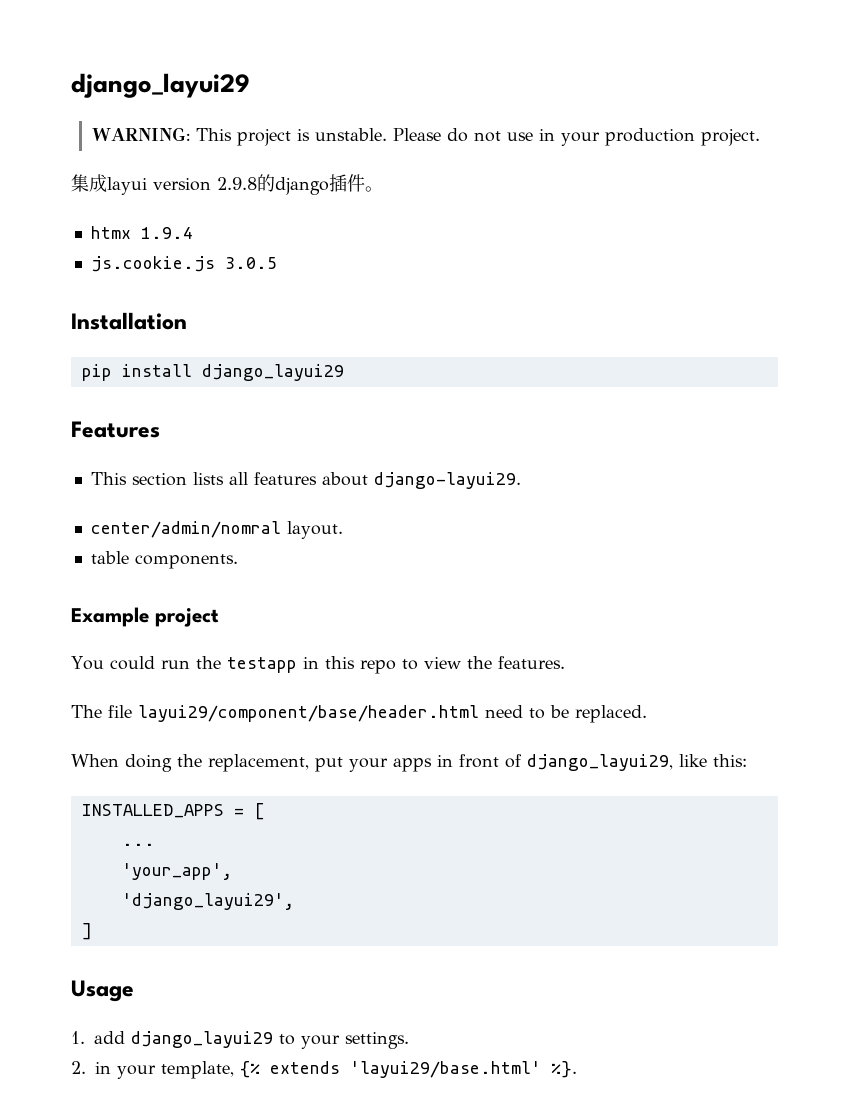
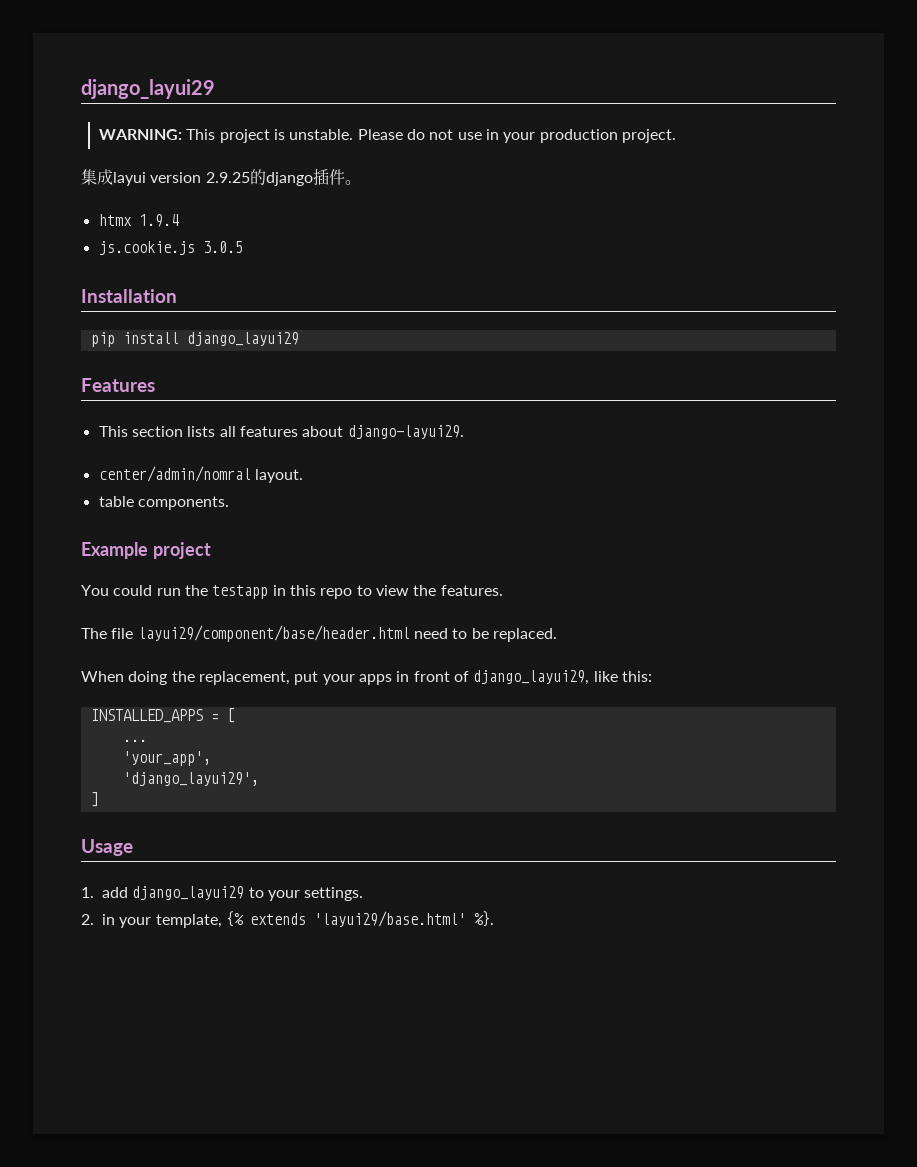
[217,177,257,190] 2.9.8 -> [205,172,250,183] 2.9.25

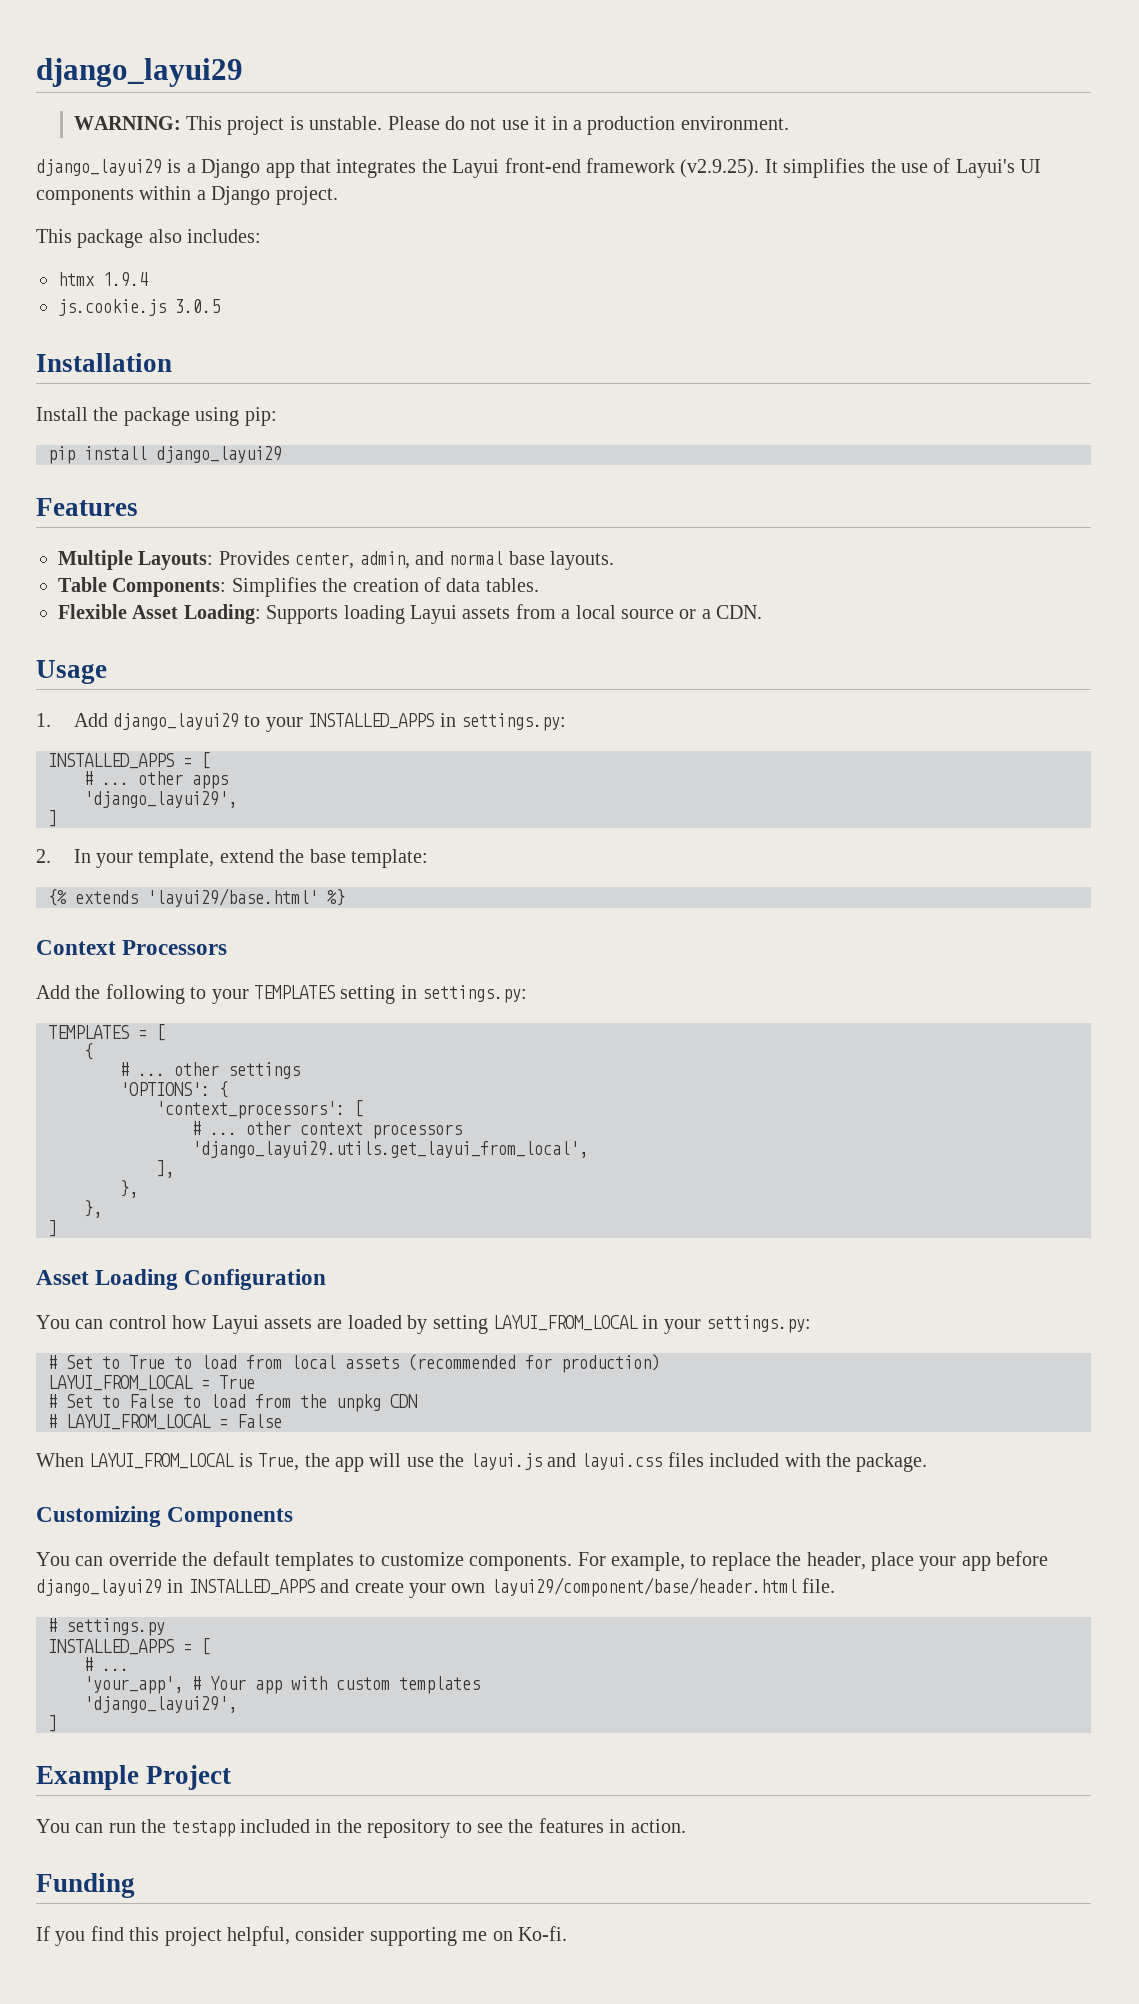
[486,129,677,143] [81,168,361,186] in your production project. // 集成layui version 2.9.25的django插件。 -> [534,116,789,135] [36,158,1042,178] [36,186,338,205] [36,229,262,248] it in a production environment. // django_layui29 is a Django app that integrates the Layui front-end framework (v2.9.25). It simplifies the use of Layui's UI components within a Django project. // This package also includes:
(177, 296) none -> [36,407,277,426] // Install the package using pip:
[98,425,464,439] [98,466,303,483] [98,496,229,510] [81,542,211,559] [81,585,503,599] [81,625,557,642] [81,670,652,685] [90,708,235,723] [122,739,147,742] [122,751,211,766] [122,772,259,786] [90,792,99,807] [81,839,133,856] [81,886,364,901] [81,911,494,928] This section lists all features about django-layui29. // center/admin/nomral layout. // table components. // Example project // You could run the testapp in this repo to view the features. // The file layui29/component/base/header.html need to be replaced. // When doing the replacement, put your apps in front of django_layui29, like this: // INSTALLED_APPS = [ // ... // 'your_app', // 'django_layui29', // ] // Usage // 1. add django_layui29 to your settings. // 2. in your template, {% extends 'layui29/base.html' %}. -> [58,550,615,570] [58,577,539,597] [58,604,763,624] [36,660,107,684] [36,713,566,732] [48,752,210,769] [84,771,228,789] [84,791,237,808] [48,810,57,827] [36,849,428,868] [48,888,345,907] [36,940,228,955] [36,984,528,1004] [48,1024,165,1041] [84,1043,93,1060] [120,1062,300,1079] [120,1081,228,1098] [156,1100,363,1119] [192,1121,462,1139] [192,1141,588,1158] [156,1160,174,1178] [120,1180,138,1198] [84,1200,102,1218] [48,1220,57,1237] [36,1269,327,1290] [36,1315,812,1334] [48,1354,660,1373] [48,1375,255,1391] [48,1394,417,1412] [48,1414,282,1430] [36,1452,928,1472] [36,1506,294,1527] [36,1551,1049,1571] [36,1577,836,1598] [48,1618,165,1636] [48,1638,210,1655] [84,1657,129,1671] [84,1676,480,1694] [84,1696,237,1713] [48,1715,57,1732] [36,1765,232,1790] [36,1818,686,1838] [36,1873,135,1898] [36,1926,567,1946] Multiple Layouts: Provides center, admin, and normal base layouts. // Table Components: Simplifies the creation of data tables. // Flexible Asset Loading: Supports loading Layui assets from a local source or a CDN. // Usage // 1. Add django_layui29 to your INSTALLED_APPS in settings.py: // INSTALLED_APPS = [ // # ... other apps // 'django_layui29', // ] // 2. In your template, extend the base template: // {% extends 'layui29/base.html' %} // Context Processors // Add the following to your TEMPLATES setting in settings.py: // TEMPLATES = [ // { // # ... other settings // 'OPTIONS': { // 'context_processors': [ // # ... other context processors // 'django_layui29.utils.get_layui_from_local', // ], // }, // }, // ] // Asset Loading Configuration // You can control how Layui assets are loaded by setting LAYUI_FROM_LOCAL in your settings.py: // # Set to True to load from local assets (recommended for production) // LAYUI_FROM_LOCAL = True // # Set to False to load from the unpkg CDN // # LAYUI_FROM_LOCAL = False // When LAYUI_FROM_LOCAL is True, the app will use the layui.js and layui.css files included with the package. // Customizing Components // You can override the default templates to customize components. For example, to replace the header, place your app before django_layui29 in INSTALLED_APPS and create your own layui29/component/base/header.html file. // # settings.py // INSTALLED_APPS = [ // # ... // 'your_app', # Your app with custom templates // 'django_layui29', // ] // Example Project // You can run the testapp included in the repository to see the features in action. // Funding // If you find this project helpful, consider supporting me on Ko-fi.

